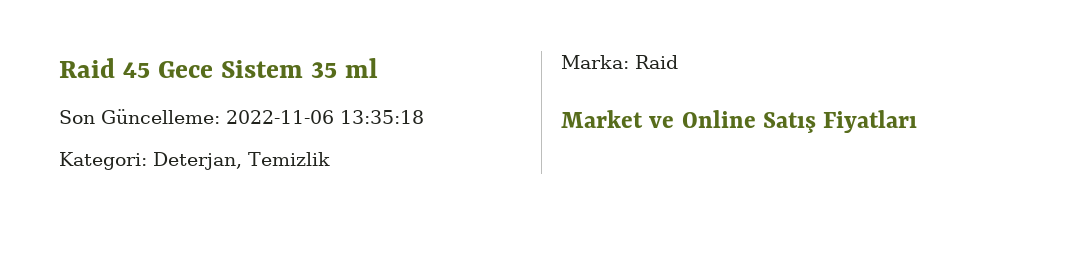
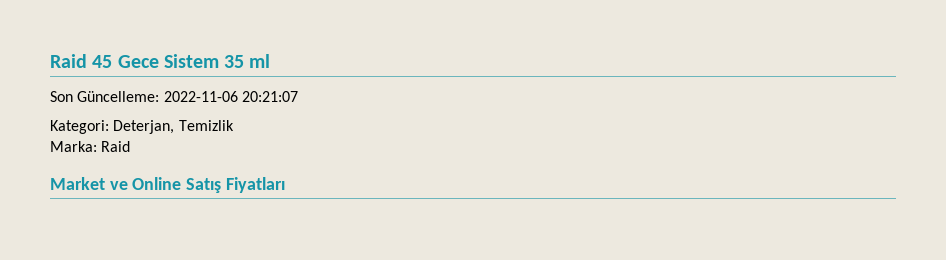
[340,110,424,124] 13:35:18 -> [241,91,298,102] 20:21:07

